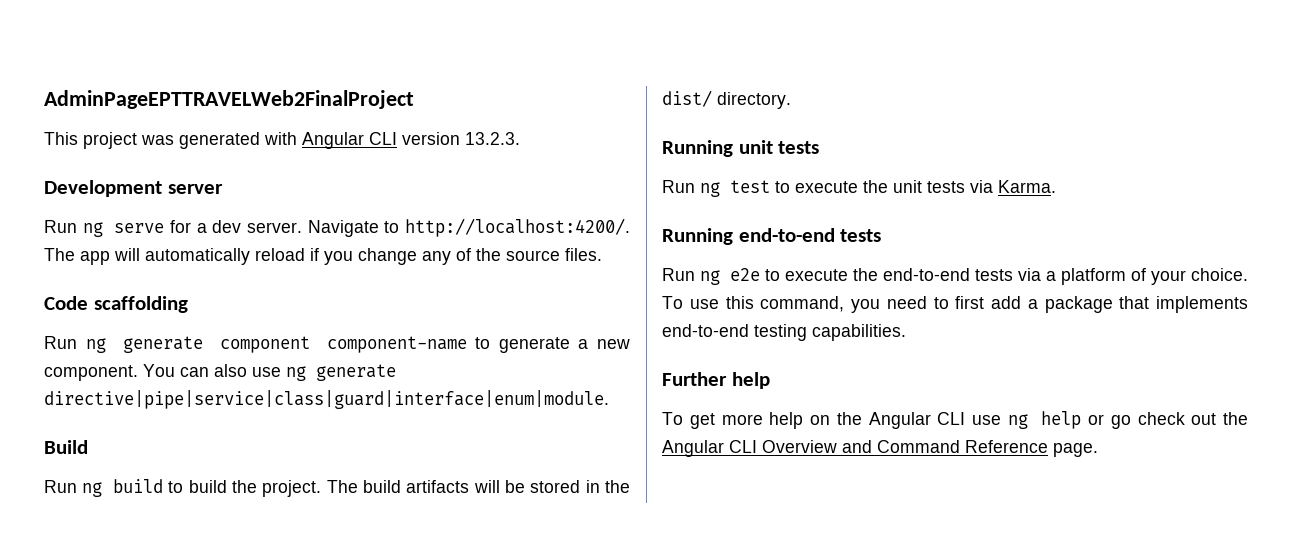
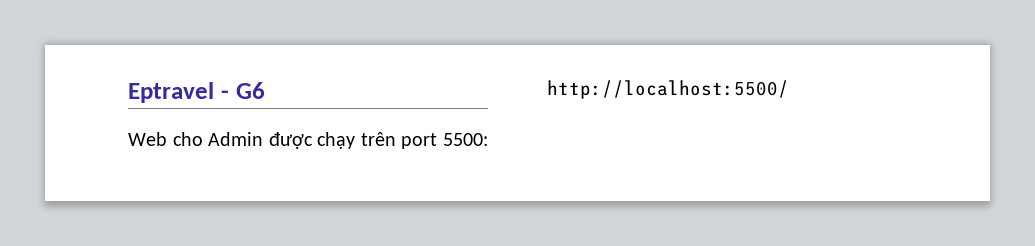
[44,90,414,109] [44,132,520,149] [44,180,223,197] [44,218,630,237] [44,248,602,265] [44,296,188,313] [44,336,630,353] [44,364,396,381] [44,390,609,409] [44,440,88,454] [44,479,630,497] [662,90,791,109] [662,140,820,157] [662,180,1056,197] [662,228,882,245] [662,268,1248,285] [662,296,1248,313] [662,324,906,341] [662,372,770,389] [662,411,1248,429] [662,440,1098,457] AdminPageEPTTRAVELWeb2FinalProject // This project was generated with Angular CLI version 13.2.3. // Development server // Run ng serve for a dev server. Navigate to http://localhost:4200/. The app will automatically reload if you change any of the source files. // Code scaffolding // Run ng generate component component-name to generate a new component. You can also use ng generate directive|pipe|service|class|guard|interface|enum|module. // Build // Run ng build to build the project. The build artifacts will be stored in the dist/ directory. // Running unit tests // Run ng test to execute the unit tests via Karma. // Running end-to-end tests // Run ng e2e to execute the end-to-end tests via a platform of your choice. To use this command, you need to first add a package that implements end-to-end testing capabilities. // Further help // To get more help on the Angular CLI use ng help or go check out the Angular CLI Overview and Command Reference page. -> [128,82,265,103] [128,132,488,149] [547,80,789,99] Eptravel - G6 // Web cho Admin được chạy trên port 5500: http://localhost:5500/

